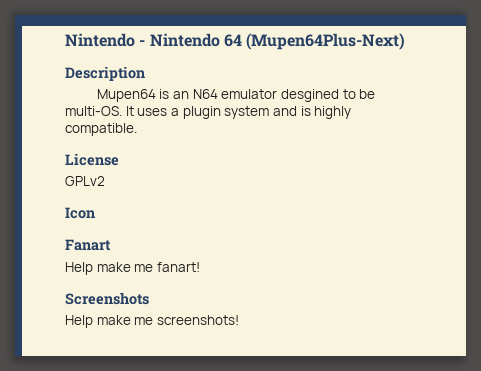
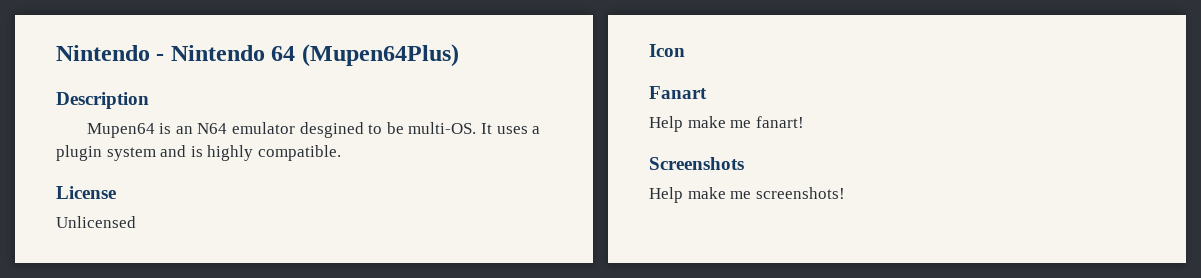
[246,33,406,50] (Mupen64Plus-Next) -> [301,44,459,67] (Mupen64Plus)
[65,176,105,186] GPLv2 -> [56,216,136,228] Unlicensed

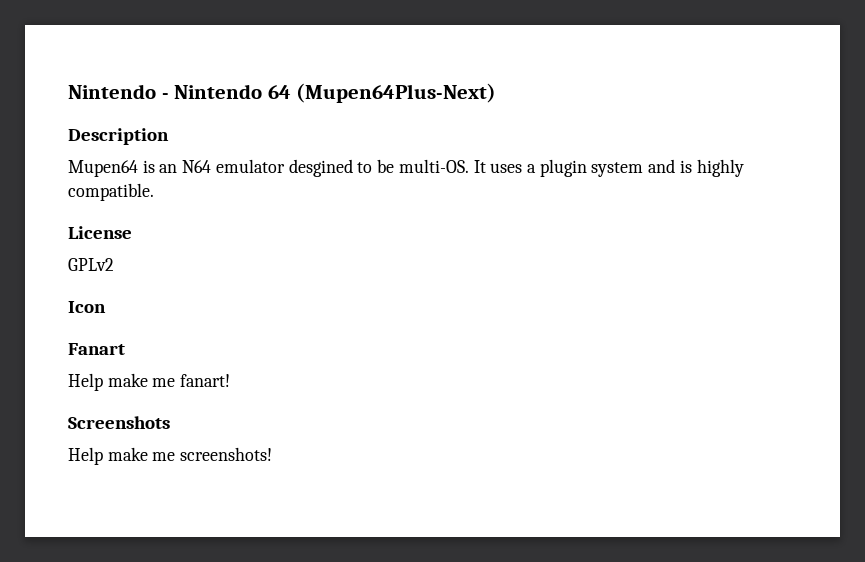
[301,44,459,67] (Mupen64Plus) -> [296,83,497,103] (Mupen64Plus-Next)
[56,216,136,228] Unlicensed -> [68,258,114,271] GPLv2

